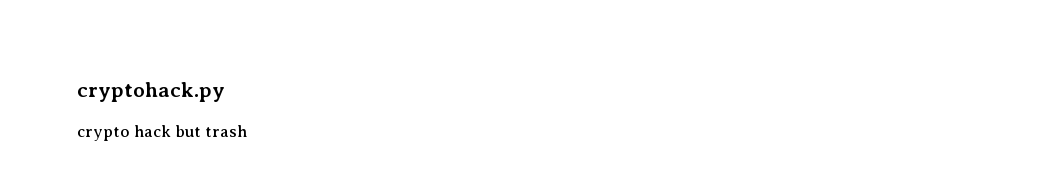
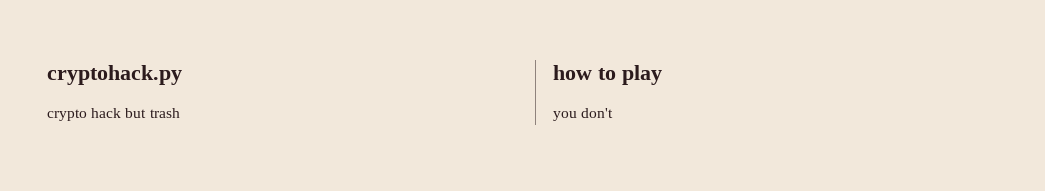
(248, 131) none -> [553,65,662,85] [553,108,614,121] // how to play // you don't

